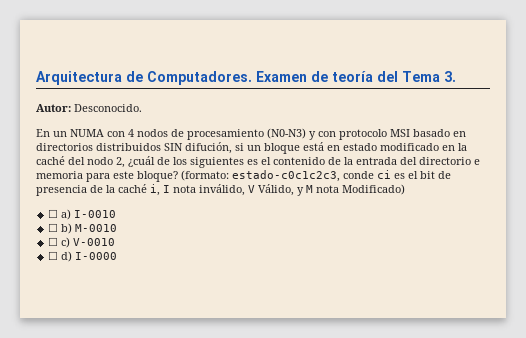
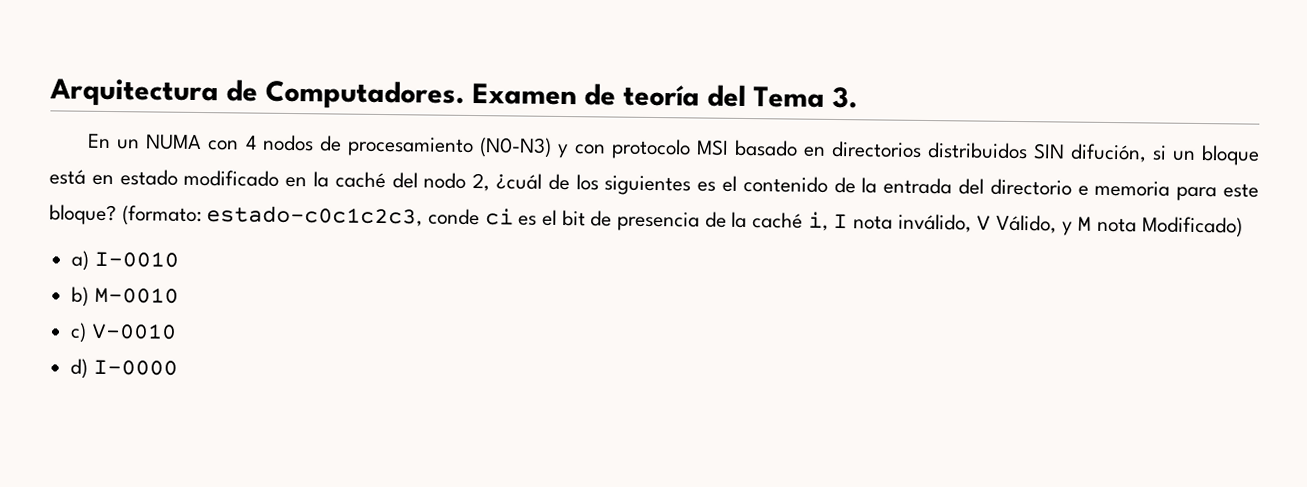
[36,104,142,112] // Autor: Desconocido. -> (858, 97) none
[48,209,59,218] ☐ -> (1243, 227) none
[48,223,59,232] ☐ -> (179, 259) none
[48,237,59,246] ☐ -> (179, 295) none
[48,251,59,260] ☐ -> (177, 331) none

